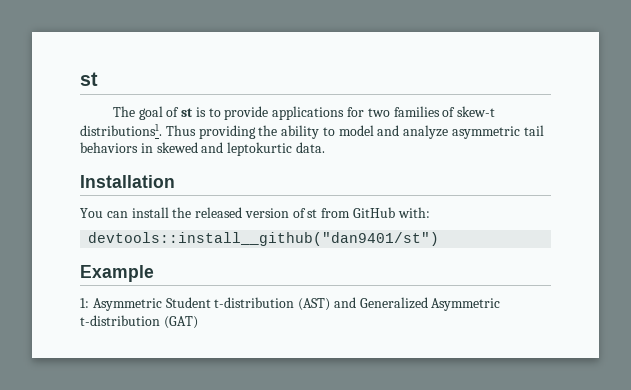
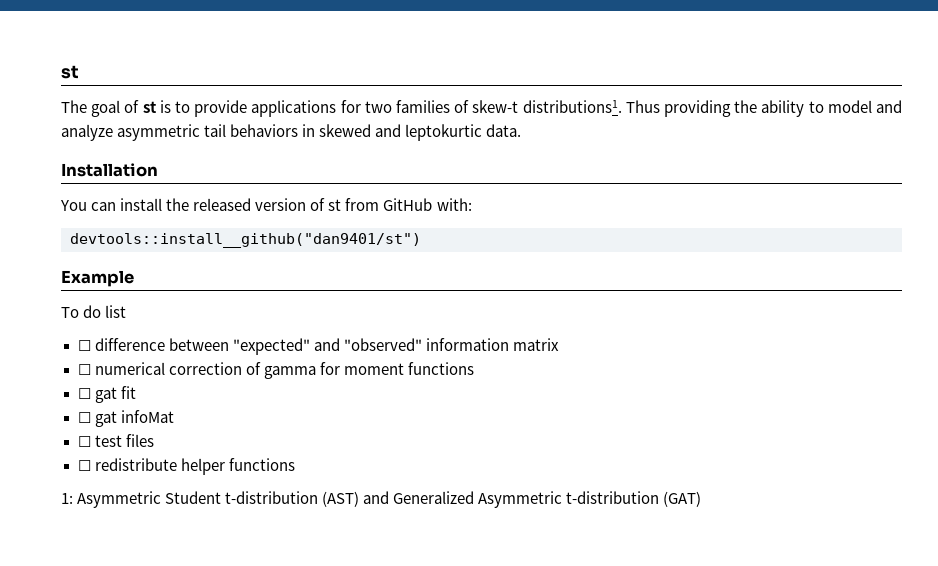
(154, 273) none -> [61,305,127,318] [77,338,559,355] [77,362,474,379] [77,386,136,403] [77,410,174,427] [77,434,154,447] [77,458,295,475] // To do list // ☐ difference between "expected" and "observed" information matrix // ☐ numerical correction of gamma for moment functions // ☐ gat fit // ☐ gat infoMat // ☐ test files // ☐ redistribute helper functions

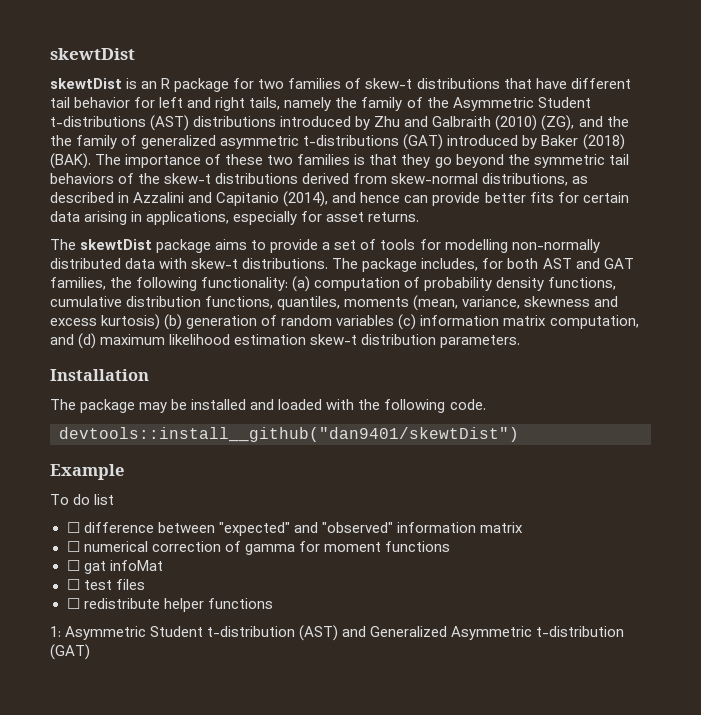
[61,65,79,79] [61,100,337,117] st // The goal of st is to provide applications -> [50,48,135,60] [50,78,230,92] skewtDist // skewtDist is an R package
[522,100,903,117] [61,124,522,141] [61,163,158,177] [60,198,472,211] [70,233,421,248] distributions1. Thus providing the ability to model and analyze asymmetric tail behaviors in skewed and leptokurtic data. // Installation // You can install the released version of st from GitHub with: // devtools::install__github("dan9401/st") -> [416,78,631,89] [50,97,591,111] [50,115,629,131] [50,134,625,150] [50,153,629,169] [50,173,589,186] [50,191,629,207] [50,211,420,225] [50,239,600,253] [50,258,634,272] [50,276,617,292] [50,295,619,311] [50,314,639,330] [50,333,521,349] [50,369,149,381] [50,399,486,413] [59,427,519,442] distributions that have different tail behavior for left and right tails, namely the family of the Asymmetric Student t-distributions (AST) distributions introduced by Zhu and Galbraith (2010) (ZG), and the the family of generalized asymmetric t-distributions (GAT) introduced by Baker (2018) (BAK). The importance of these two families is that they go beyond the symmetric tail behaviors of the skew-t distributions derived from skew-normal distributions, as described in Azzalini and Capitanio (2014), and hence can provide better fits for certain data arising in applications, especially for asset returns. // The skewtDist package aims to provide a set of tools for modelling non-normally distributed data with skew-t distributions. The package includes, for both AST and GAT families, the following functionality: (a) computation of probability density functions, cumulative distribution functions, quantiles, moments (mean, variance, skewness and excess kurtosis) (b) generation of random variables (c) information matrix computation, and (d) maximum likelihood estimation skew-t distribution parameters. // Installation // The package may be installed and loaded with the following code. // devtools::install__github("dan9401/skewtDist")
[77,386,136,403] // ☐ gat fit -> (450, 546) none

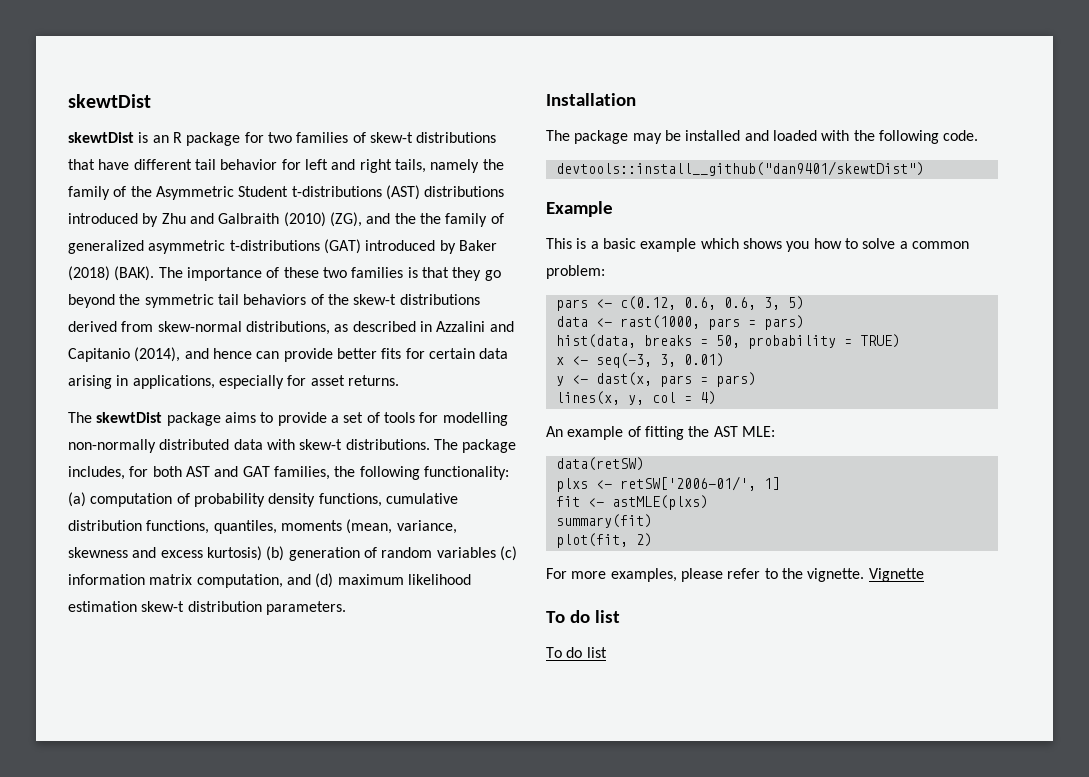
[50,494,115,505] [66,522,523,536] [66,541,450,555] [66,560,163,574] [66,579,145,590] [66,598,273,612] [50,625,625,641] [50,644,90,660] To do list // ☐ difference between "expected" and "observed" information matrix // ☐ numerical correction of gamma for moment functions // ☐ gat infoMat // ☐ test files // ☐ redistribute helper functions // 1: Asymmetric Student t-distribution (AST) and Generalized Asymmetric t-distribution (GAT) -> [546,238,969,252] [546,265,605,279] [555,296,804,311] [555,315,804,330] [555,334,900,349] [555,353,724,368] [555,372,756,387] [555,391,716,405] [546,426,775,440] [555,457,644,471] [555,476,780,492] [555,495,708,510] [555,514,652,528] [555,533,652,548] [546,568,924,582] [546,610,620,623] [546,647,607,658] This is a basic example which shows you how to solve a common problem: // pars <- c(0.12, 0.6, 0.6, 3, 5) // data <- rast(1000, pars = pars) // hist(data, breaks = 50, probability = TRUE) // x <- seq(-3, 3, 0.01) // y <- dast(x, pars = pars) // lines(x, y, col = 4) // An example of fitting the AST MLE: // data(retSW) // plxs <- retSW['2006-01/', 1] // fit <- astMLE(plxs) // summary(fit) // plot(fit, 2) // For more examples, please refer to the vignette. Vignette // To do list // To do list

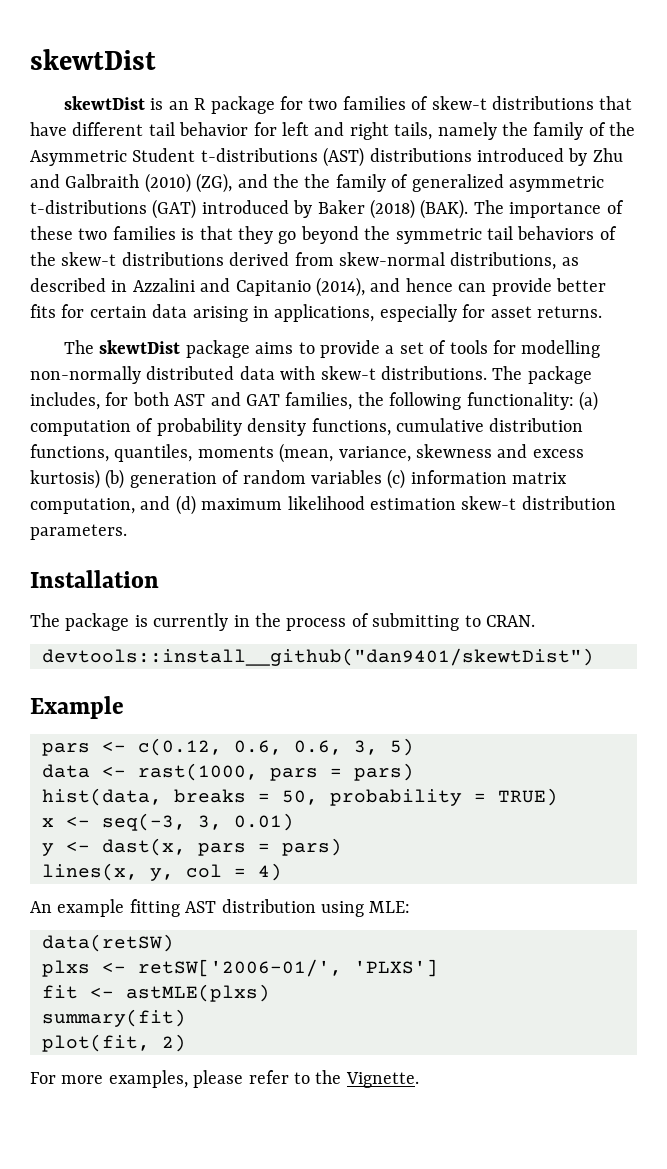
[632,130,979,144] [555,161,924,176] [546,201,613,217] [546,238,969,252] [546,265,605,279] may be installed and loaded with the following code. // devtools::install__github("dan9401/skewtDist") // Example // This is a basic example which shows you how to solve a common problem: -> [134,613,535,631] [42,648,594,666] [30,696,124,719] is currently in the process of submitting to CRAN. // devtools::install__github("dan9401/skewtDist") // Example
[627,426,738,440] of fitting the AST -> [129,899,364,917] fitting AST distribution using
[763,477,780,490] 1] -> [354,959,438,977] 'PLXS']
[807,568,924,582] [546,610,620,623] [546,647,607,658] vignette. Vignette // To do list // To do list -> [345,1072,419,1088] Vignette.

